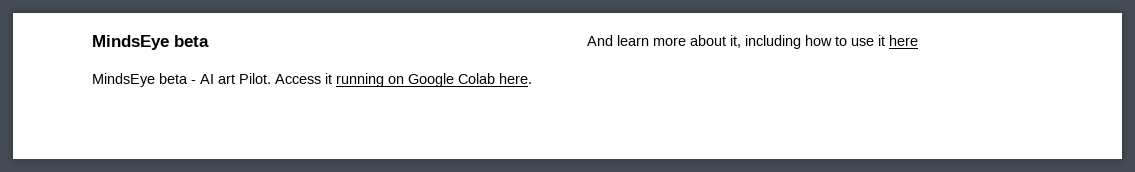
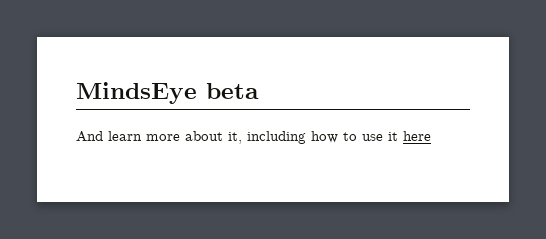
[92,73,532,87] MindsEye beta - AI art Pilot. Access it running on Google Colab here. -> (259, 91) none

